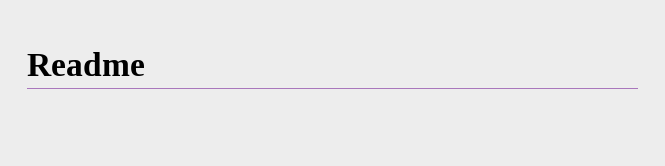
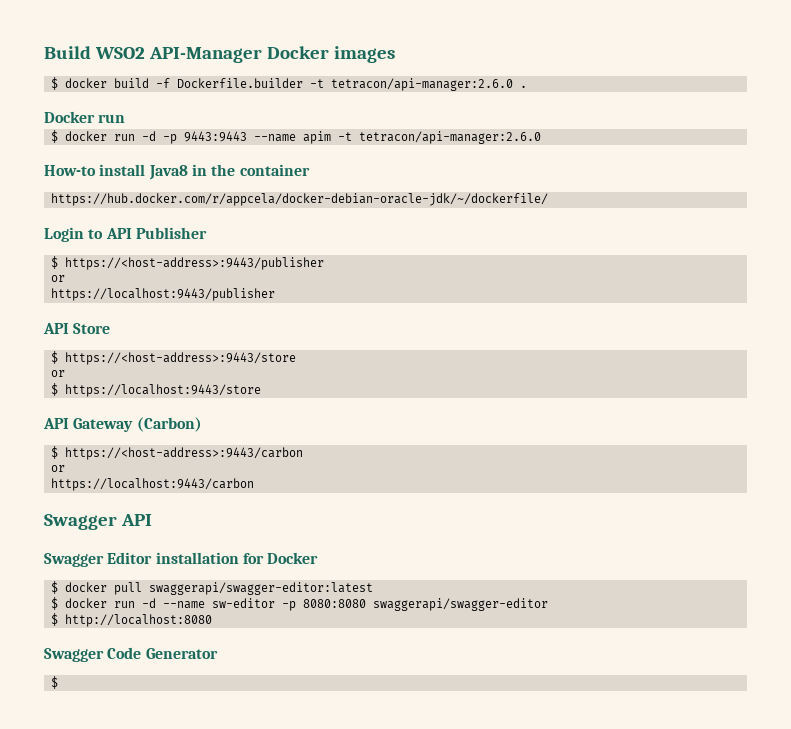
[27,52,145,76] Readme -> [44,46,395,63] [51,77,528,91] [44,111,126,123] [51,130,542,144] [44,164,310,180] [51,193,549,206] [44,227,207,242] [51,256,325,270] [51,275,66,282] [51,288,276,301] [43,323,111,334] [51,351,297,365] [51,370,66,377] [51,383,262,397] [43,417,202,432] [51,446,304,460] [51,465,66,472] [51,478,255,491] [44,514,152,530] [44,552,319,567] [51,581,374,595] [51,597,549,611] [51,613,213,627] [44,647,218,662] [51,676,59,689] Build WSO2 API-Manager Docker images // $ docker build -f Dockerfile.builder -t tetracon/api-manager:2.6.0 . // Docker run // $ docker run -d -p 9443:9443 --name apim -t tetracon/api-manager:2.6.0 // How-to install Java8 in the container // https://hub.docker.com/r/appcela/docker-debian-oracle-jdk/~/dockerfile/ // Login to API Publisher // $ https://<host-address>:9443/publisher // or // https://localhost:9443/publisher // API Store // $ https://<host-address>:9443/store // or // $ https://localhost:9443/store // API Gateway (Carbon) // $ https://<host-address>:9443/carbon // or // https://localhost:9443/carbon // Swagger API // Swagger Editor installation for Docker // $ docker pull swaggerapi/swagger-editor:latest // $ docker run -d --name sw-editor -p 8080:8080 swaggerapi/swagger-editor // $ http://localhost:8080 // Swagger Code Generator // $

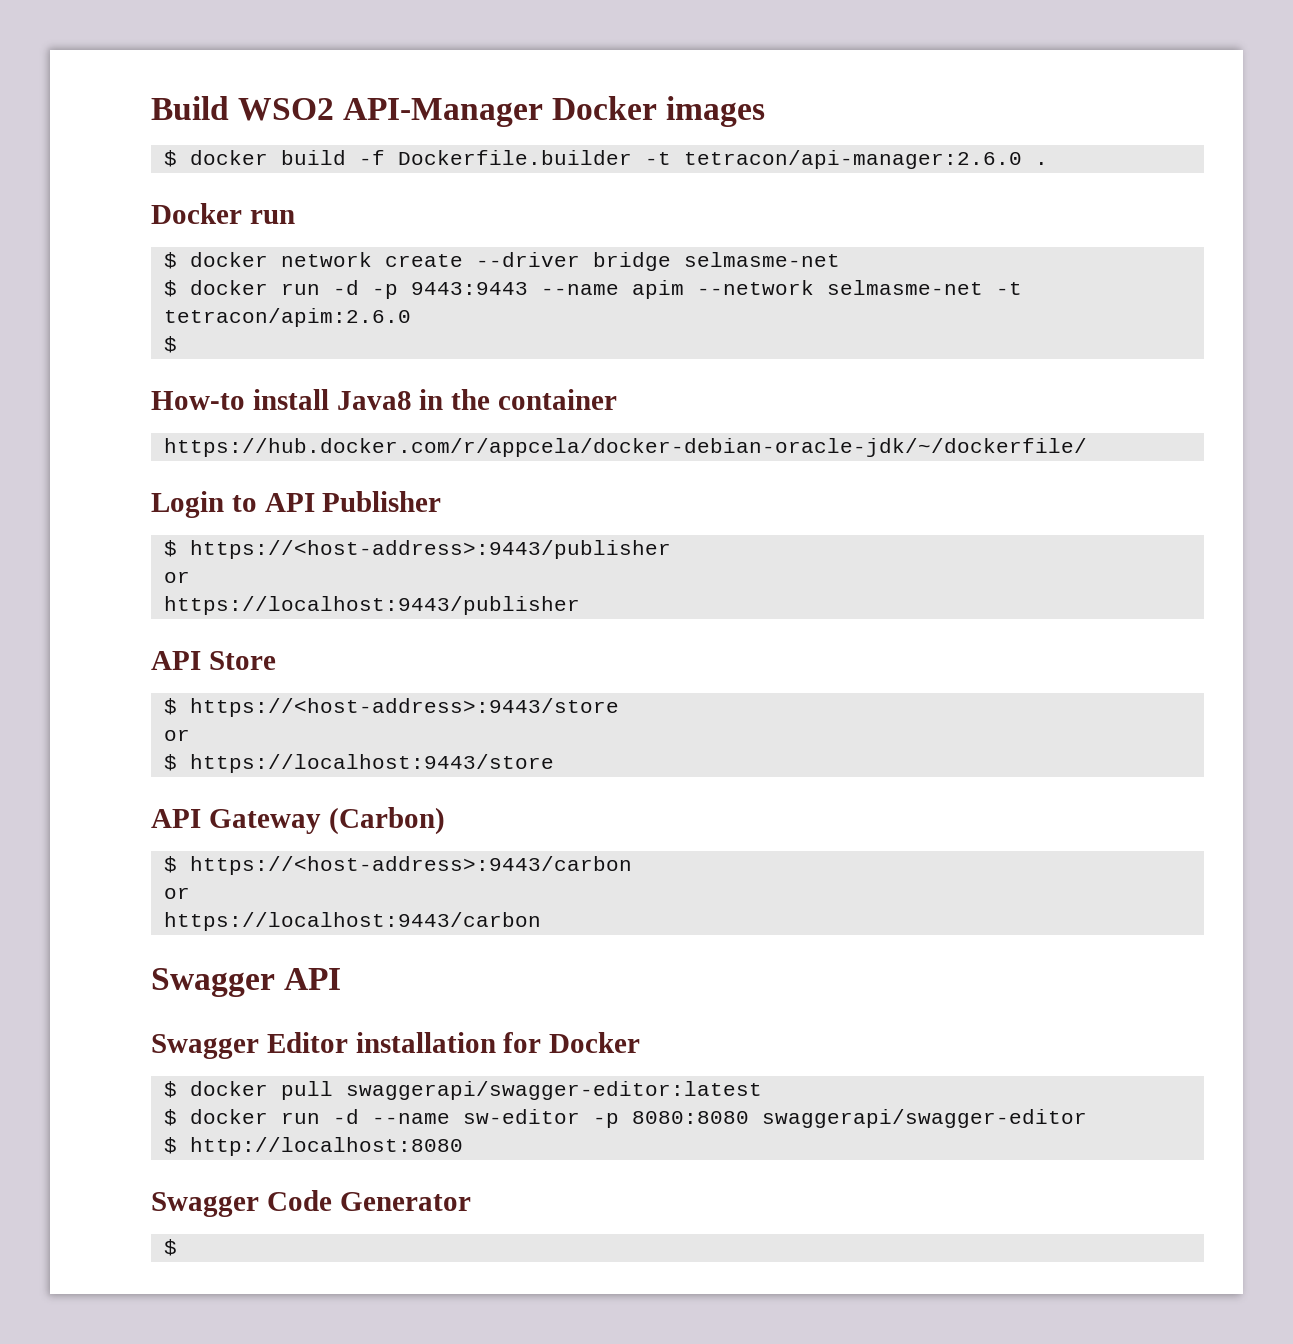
(126, 118) none -> [163,252,840,271] // $ docker network create --driver bridge selmasme-net
[338,131,542,144] -t tetracon/api-manager:2.6.0 -> [696,280,1022,295] [163,308,411,327] [163,336,177,353] --network selmasme-net -t tetracon/apim:2.6.0 // $

